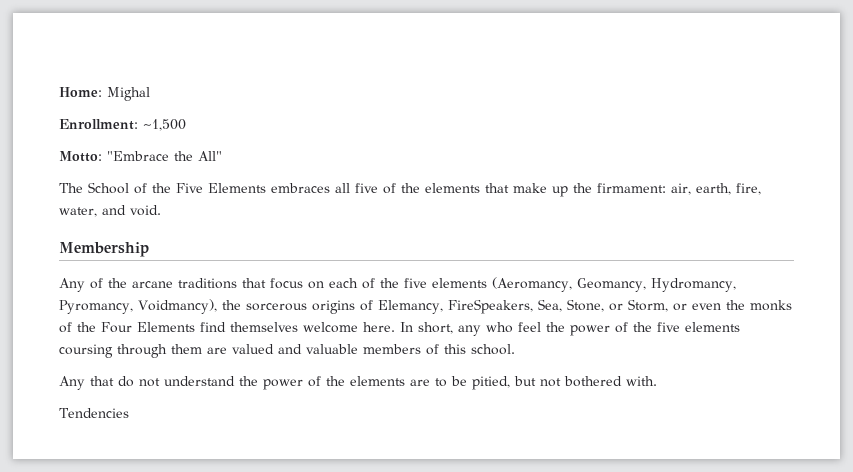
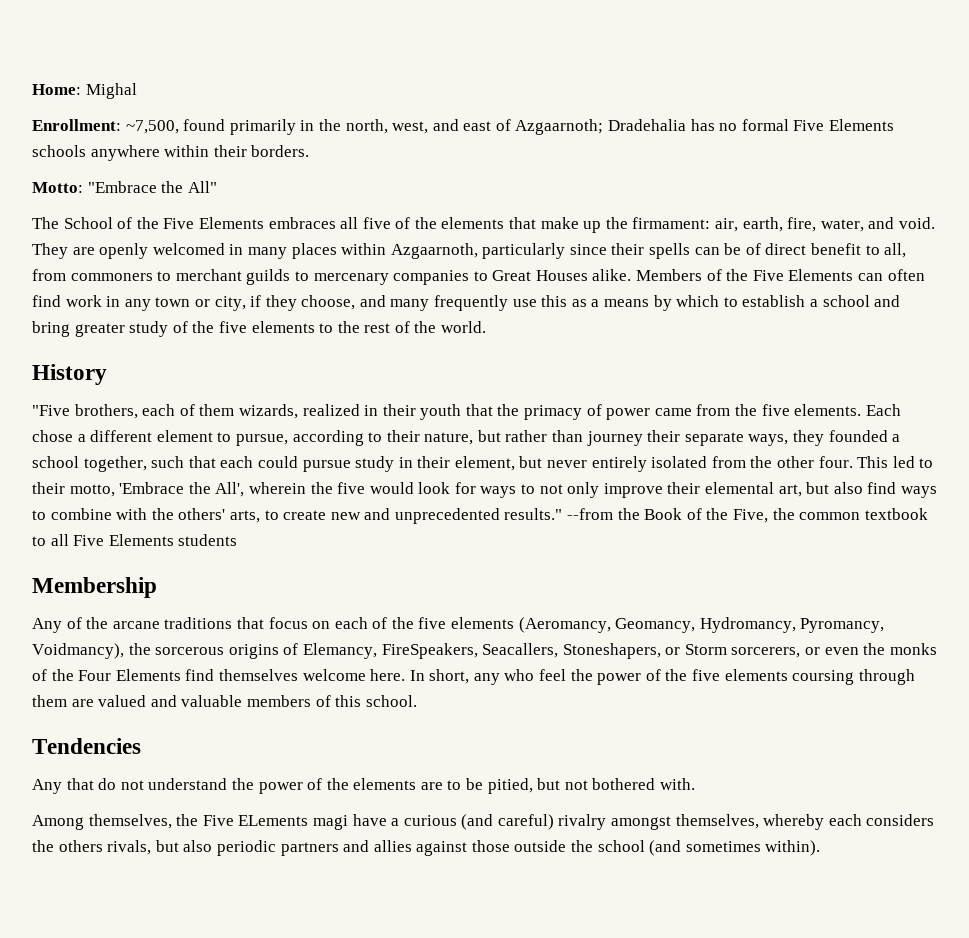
[143,119,186,131] ~1,500 -> [125,119,895,135] [32,145,310,161] ~7,500, found primarily in the north, west, and east of Azgaarnoth; Dradehalia has no formal Five Elements schools anywhere within their borders.
(161, 210) none -> [32,243,907,259] [32,269,925,285] [32,295,901,311] [32,321,487,337] [32,364,107,385] [32,404,901,420] [32,430,901,446] [32,456,934,472] [32,482,937,498] [32,508,928,524] [32,534,238,546] They are openly welcomed in many places within Azgaarnoth, particularly since their spells can be of direct benefit to all, from commoners to merchant guilds to mercenary companies to Great Houses alike. Members of the Five Elements can often find work in any town or city, if they choose, and many frequently use this as a means by which to establish a school and bring greater study of the five elements to the rest of the world. // History // "Five brothers, each of them wizards, realized in their youth that the primacy of power came from the five elements. Each chose a different element to pursue, according to their nature, but rather than journey their separate ways, they founded a school together, such that each could pursue study in their element, but never entirely isolated from the other four. This led to their motto, 'Embrace the All', wherein the five would look for ways to not only improve their elemental art, but also find ways to combine with the others' arts, to create new and unprecedented results." --from the Book of the Five, the common textbook to all Five Elements students
[537,299,668,312] Sea, Stone, or Storm, -> [482,643,801,659] Seacallers, Stoneshapers, or Storm sorcerers,
(515, 349) none -> [32,738,141,754] // Tendencies
[59,408,129,418] Tendencies -> [32,814,935,830] [32,840,821,856] Among themselves, the Five ELements magi have a curious (and careful) rivalry amongst themselves, whereby each considers the others rivals, but also periodic partners and allies against those outside the school (and sometimes within).

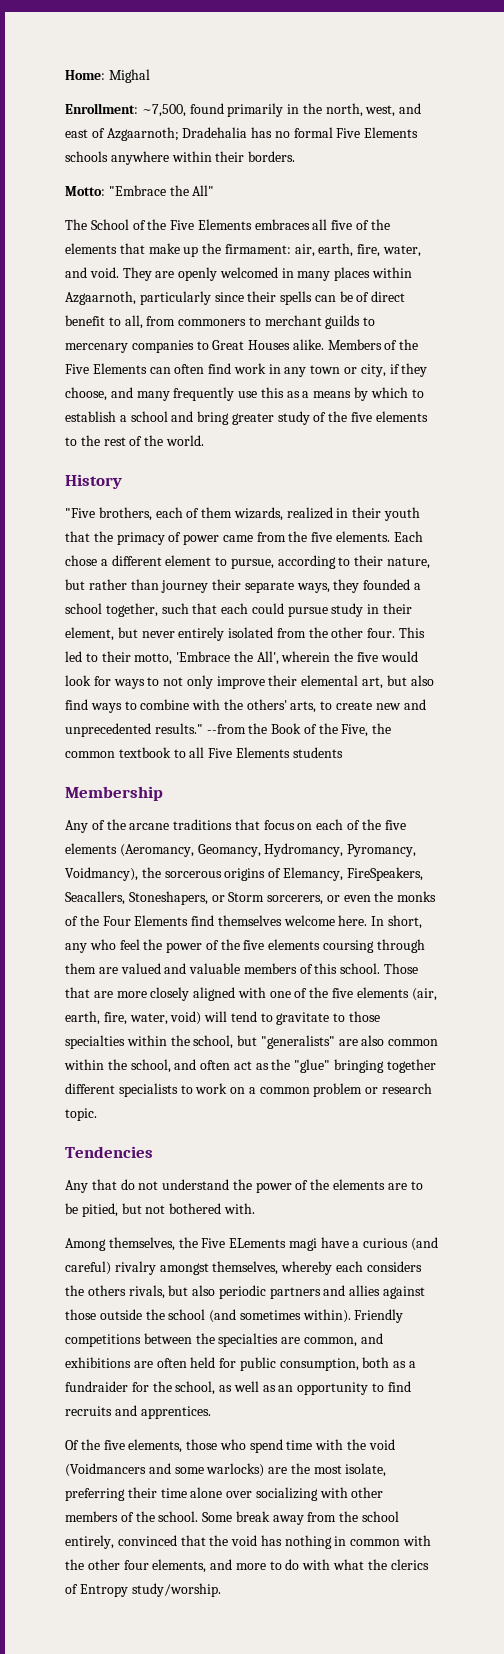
(417, 701) none -> [384,963,419,974] [65,987,437,1001] [65,1011,381,1025] [65,1035,439,1049] [64,1059,436,1073] [65,1083,433,1097] [65,1108,97,1121] Those that are more closely aligned with one of the five elements (air, earth, fire, water, void) will tend to gravitate to those specialties within the school, but "generalists" are also common within the school, and often act as the "glue" bringing together different specialists to work on a common problem or research topic.
(821, 848) none -> [354,1309,404,1323] [65,1333,383,1347] [65,1357,417,1371] [65,1381,411,1395] [65,1405,211,1419] [65,1439,395,1453] [65,1463,387,1477] [65,1487,384,1501] [65,1511,400,1525] [65,1535,432,1549] [65,1559,429,1573] [65,1583,221,1597] Friendly competitions between the specialties are common, and exhibitions are often held for public consumption, both as a fundraider for the school, as well as an opportunity to find recruits and apprentices. // Of the five elements, those who spend time with the void (Voidmancers and some warlocks) are the most isolate, preferring their time alone over socializing with other members of the school. Some break away from the school entirely, convinced that the void has nothing in common with the other four elements, and more to do with what the clerics of Entropy study/worship.

